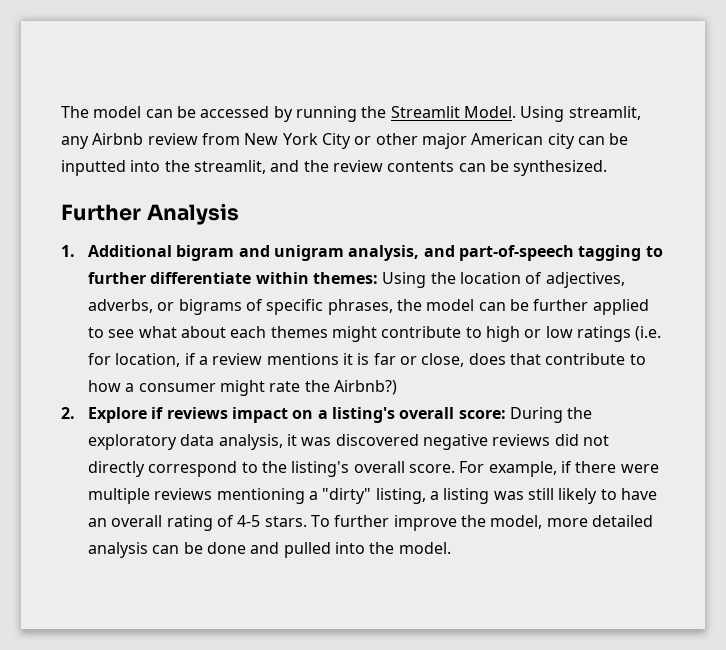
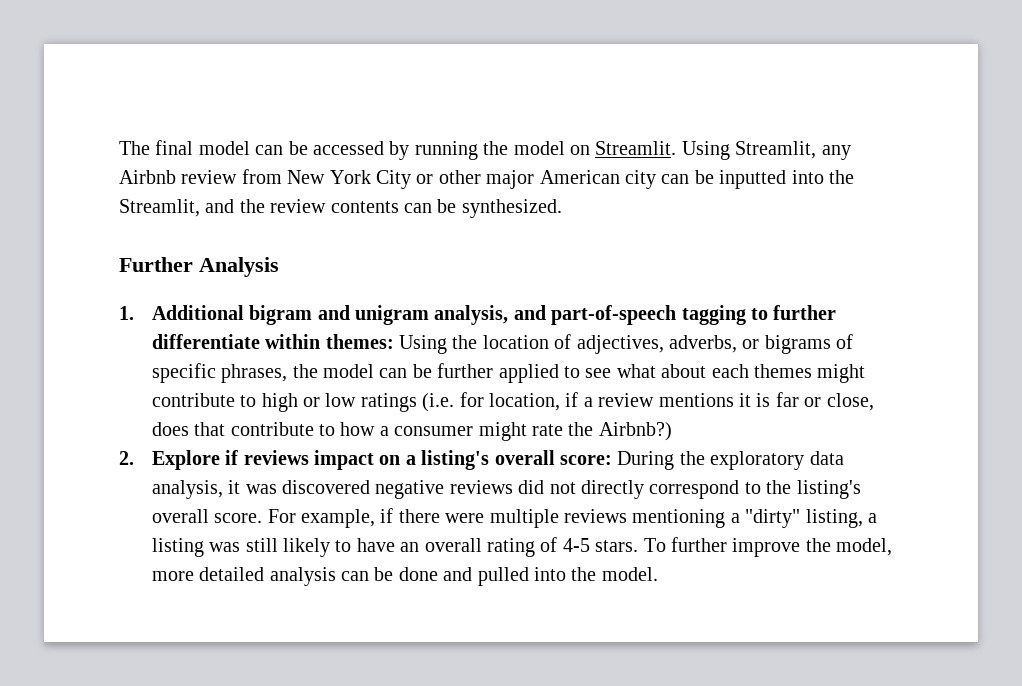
(89, 112) none -> [155,140,194,155] final
[390,106,641,122] Streamlit Model. Using streamlit, -> [513,141,817,160] model on Streamlit. Using Streamlit,
[193,160,266,174] streamlit, -> [119,199,200,217] Streamlit,

